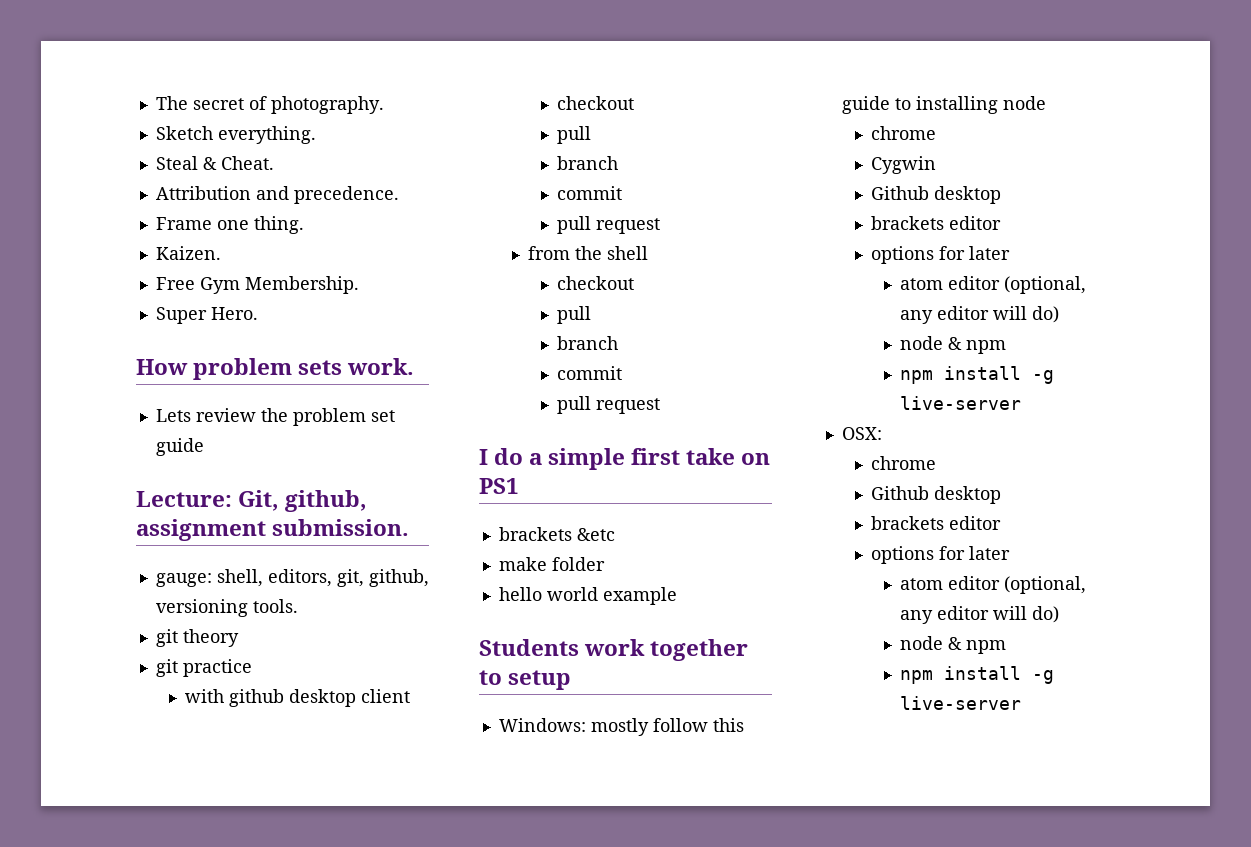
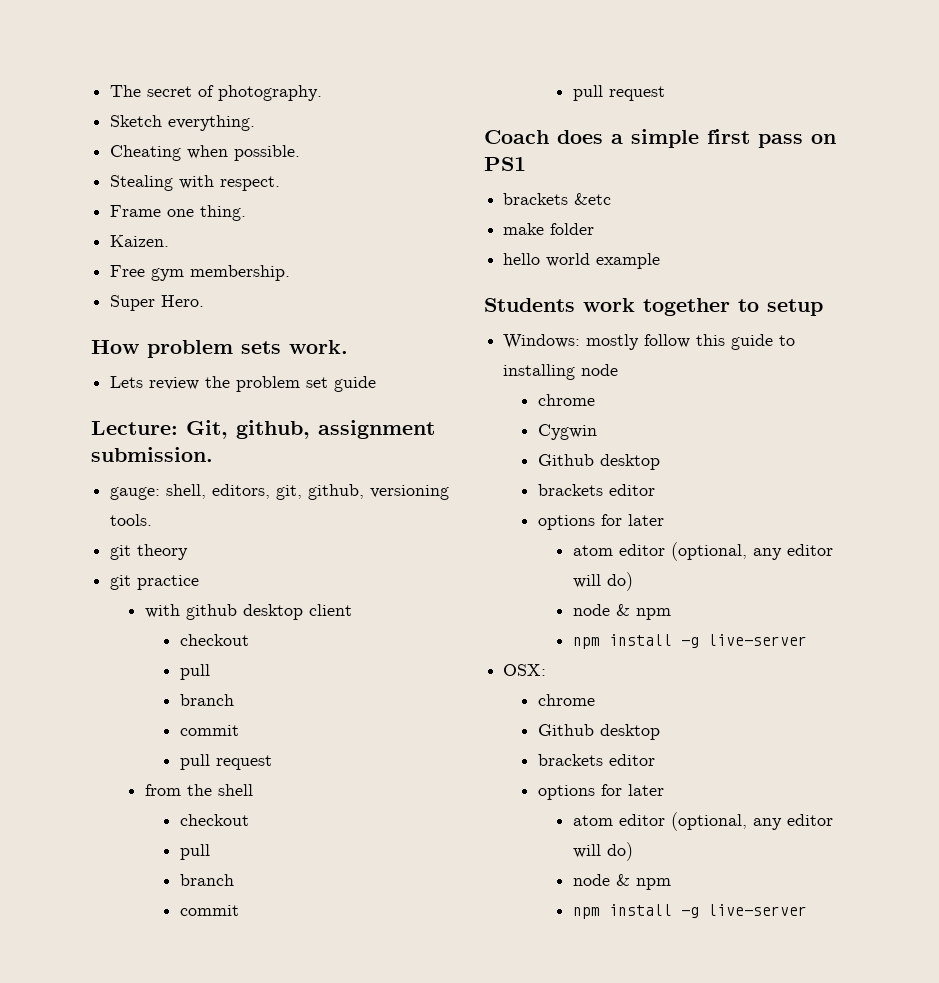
[155,156,274,170] [155,186,399,204] Steal & Cheat. // Attribution and precedence. -> [110,145,301,161] [110,175,281,191] Cheating when possible. // Stealing with respect.
[199,276,359,294] Gym Membership. -> [151,265,291,281] gym membership.
[479,448,524,465] I do -> [484,130,603,144] Coach does
[686,448,736,465] take -> [758,134,803,148] pass

